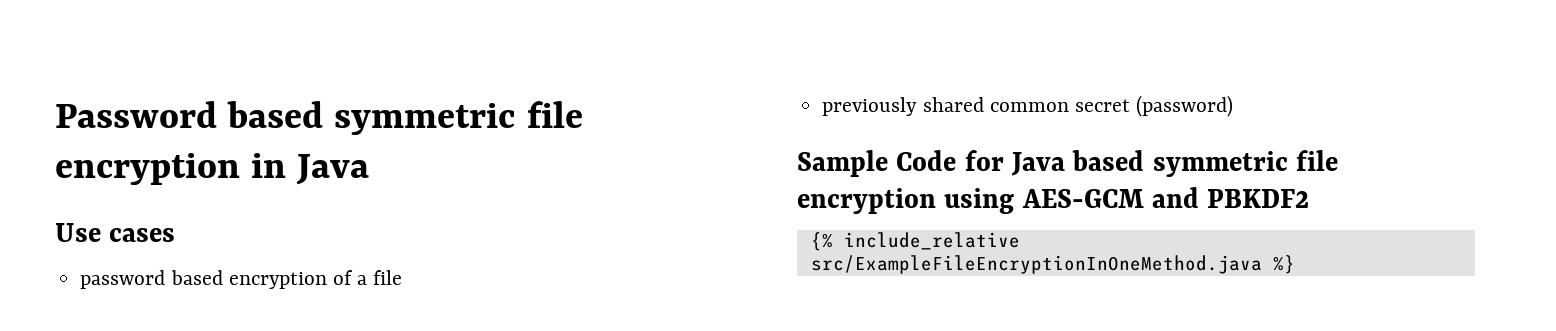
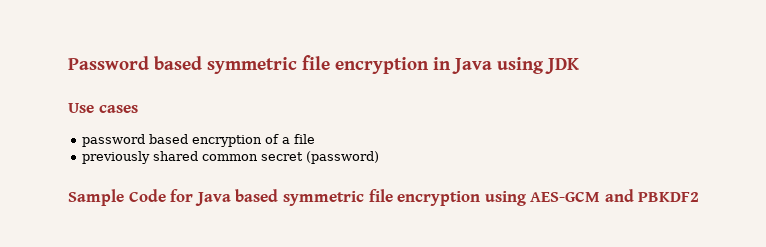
(370, 169) none -> [497,57,579,74] using JDK
[810,232,1020,251] [810,255,1295,274] // {% include_relative src/ExampleFileEncryptionInOneMethod.java %} -> (700, 197) none

